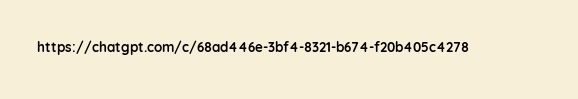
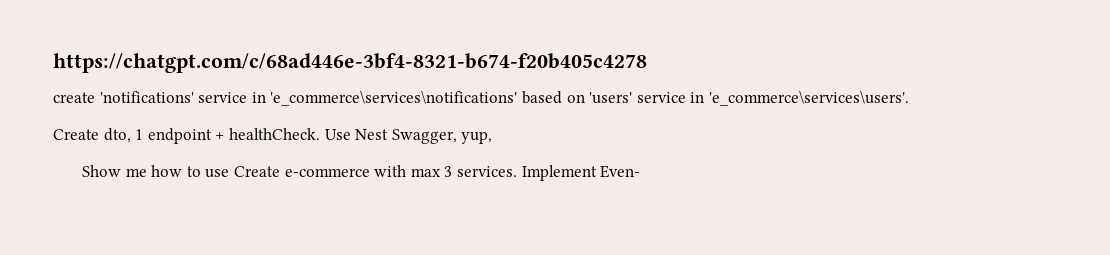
(469, 47) none -> [53,90,909,106] [53,128,493,144] [82,165,641,181] // create 'notifications' service in 'e_commerce\services\notifications' based on 'users' service in 'e_commerce\services\users'. // Create dto, 1 endpoint + healthCheck. Use Nest Swagger, yup, // Show me how to use Create e-commerce with max 3 services. Implement Even-

